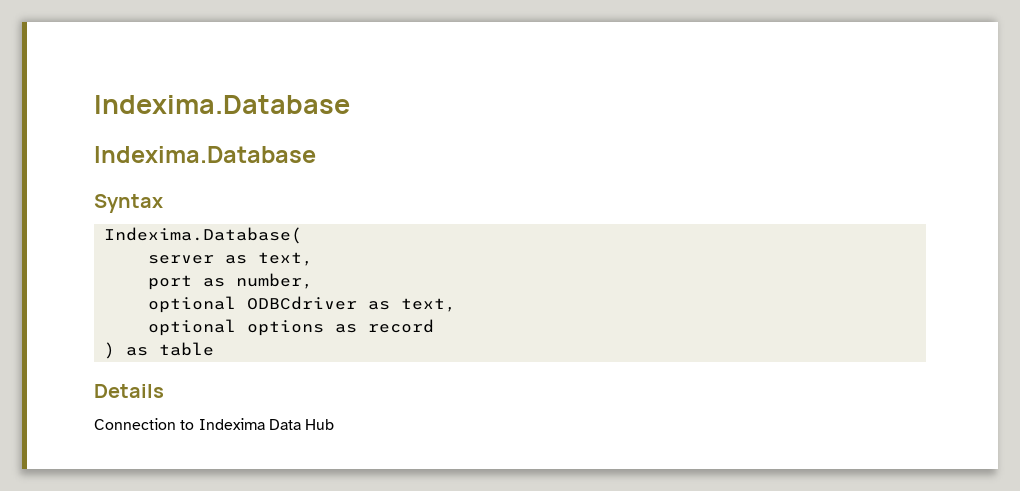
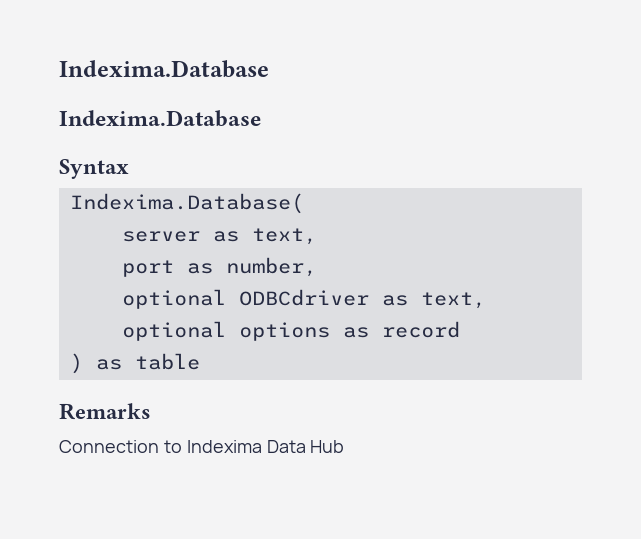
[94,384,164,398] Details -> [59,403,151,420] Remarks

